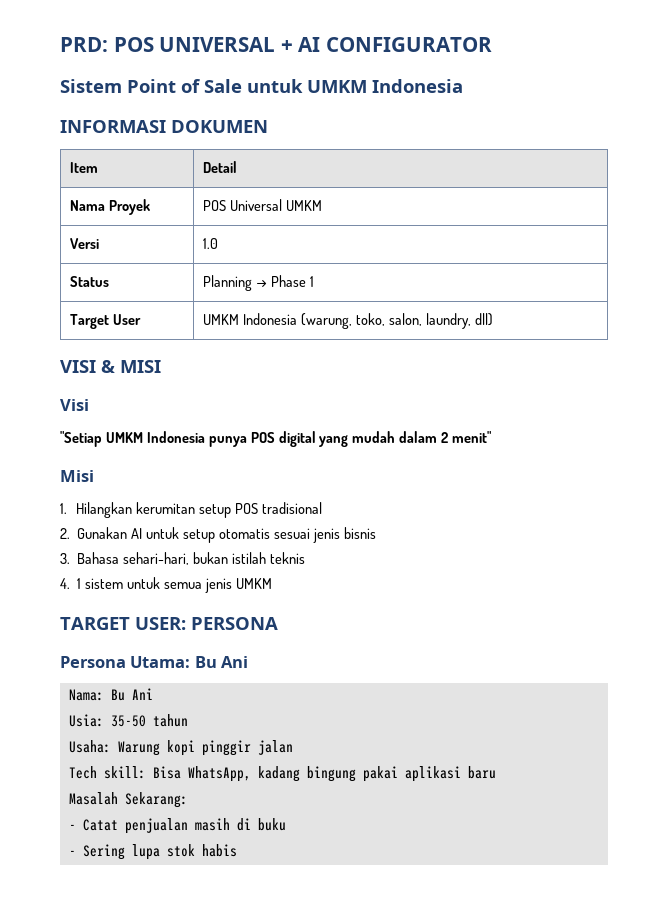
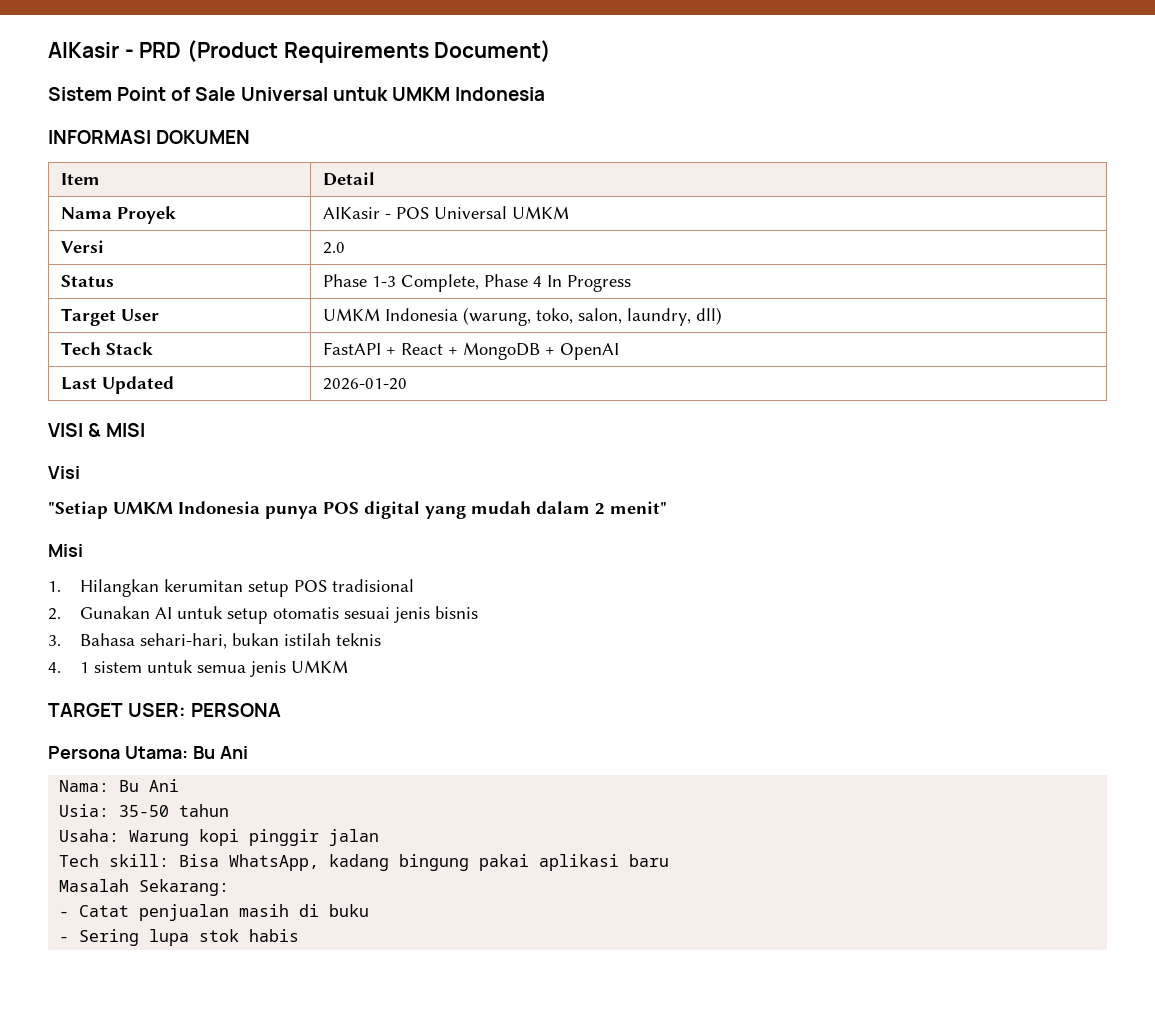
[60,37,492,52] PRD: POS UNIVERSAL + AI CONFIGURATOR -> [48,40,552,63] AIKasir - PRD (Product Requirements Document)
(242, 86) none -> [240,87,328,101] Universal
(151, 207) none -> [322,207,391,219] AIKasir -
[203,238,219,249] 1.0 -> [322,242,345,254] 2.0
[203,275,315,291] Planning → Phase 1 -> [322,274,631,292] Phase 1-3 Complete, Phase 4 In Progress
(493, 319) none -> [60,342,153,355] [322,342,619,360] [60,376,174,394] [322,378,407,390] // Tech Stack | FastAPI + React + MongoDB + OpenAI // Last Updated | 2026-01-20

